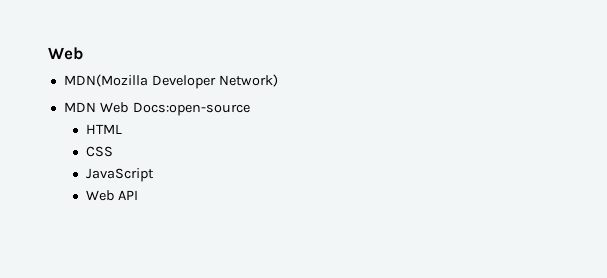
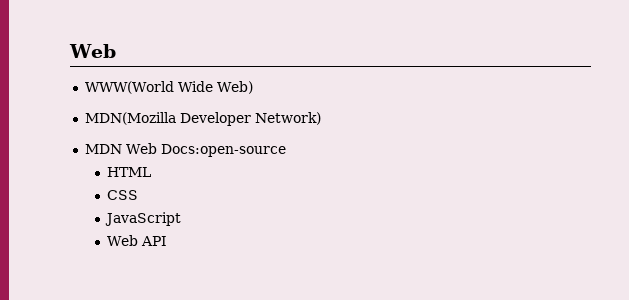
[48,47,83,60] Web -> [69,44,116,58] [84,81,253,94] Web // WWW(World Wide Web)

